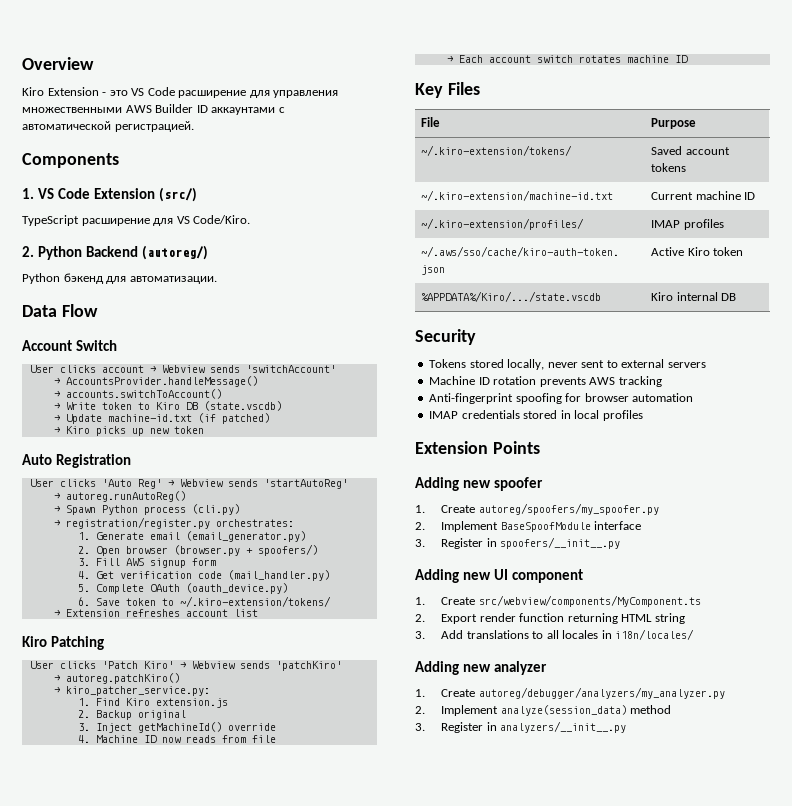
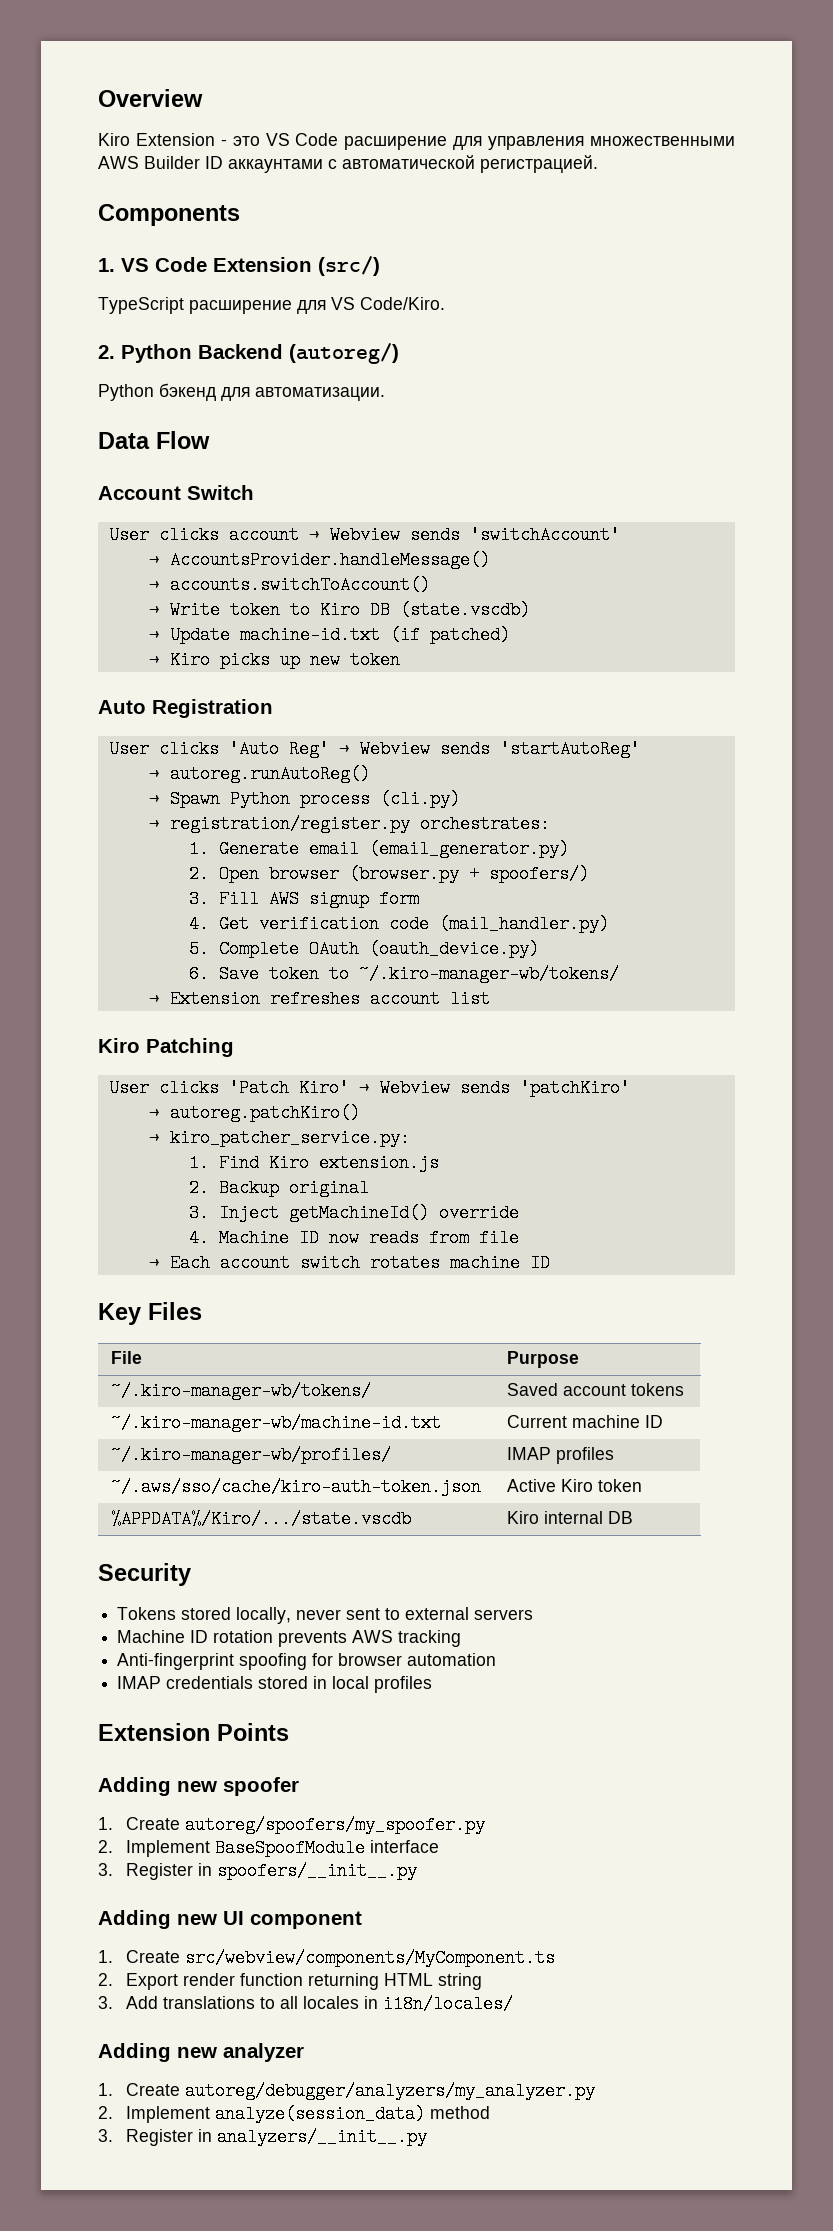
[179,596,331,607] ~/.kiro-extension/tokens/ -> [358,965,619,983] ~/.kiro-manager-wb/tokens/
[421,145,573,156] ~/.kiro-extension/tokens/ -> [110,1382,371,1400] ~/.kiro-manager-wb/tokens/
[421,190,614,201] ~/.kiro-extension/machine-id.txt -> [110,1414,441,1432] ~/.kiro-manager-wb/machine-id.txt
[421,218,585,230] ~/.kiro-extension/profiles/ -> [110,1446,391,1464] ~/.kiro-manager-wb/profiles/

